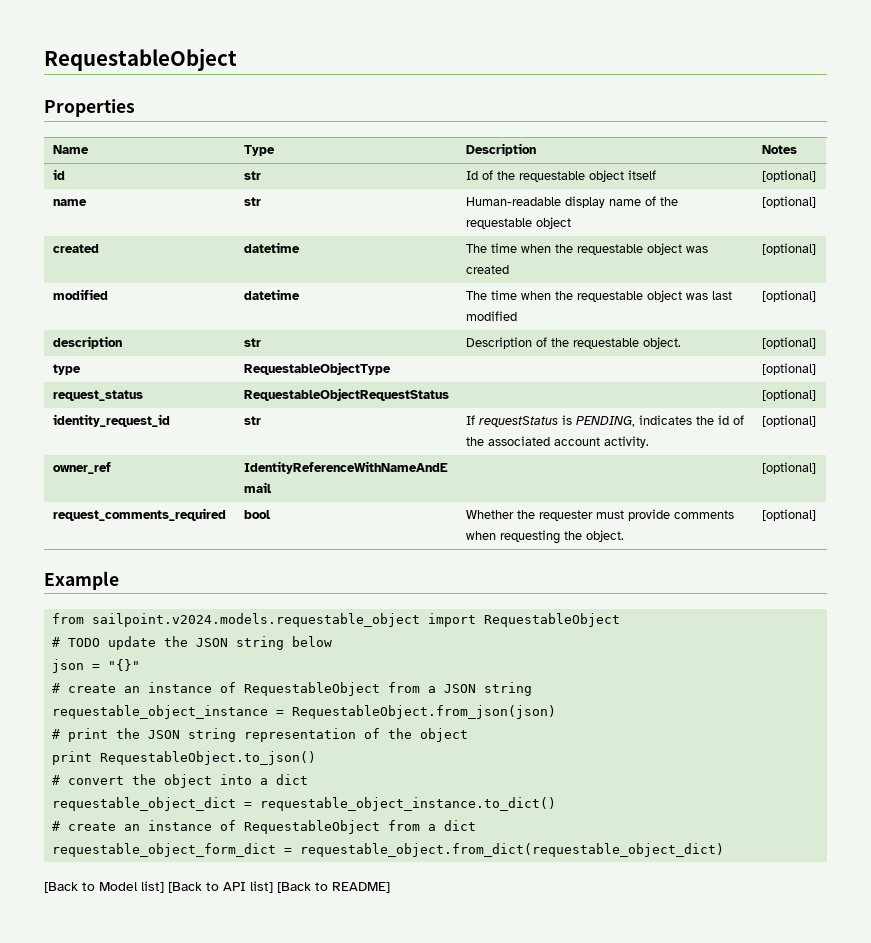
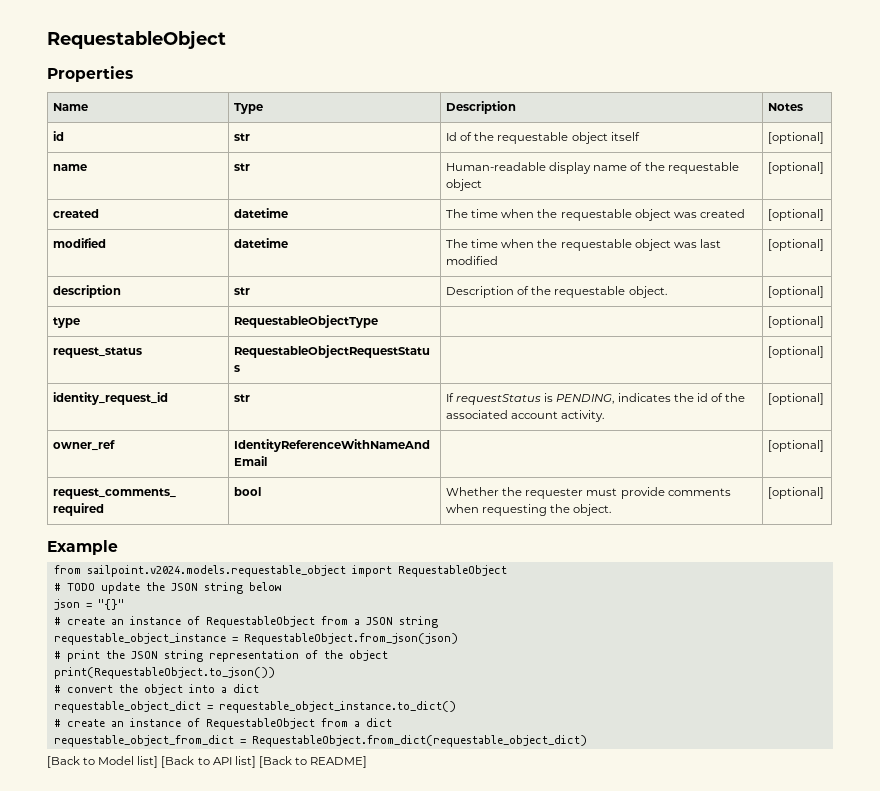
[52,751,317,765] print RequestableObject.to_json() -> [53,667,275,679] print(RequestableObject.to_json())
[52,843,725,857] requestable_object_form_dict = requestable_object.from_dict(requestable_object_dict) -> [53,735,587,747] requestable_object_from_dict = RequestableObject.from_dict(requestable_object_dict)

